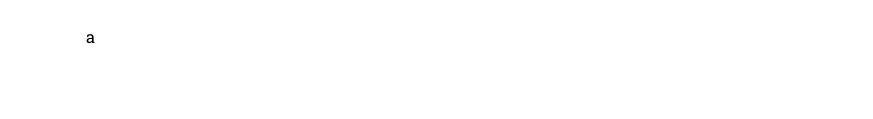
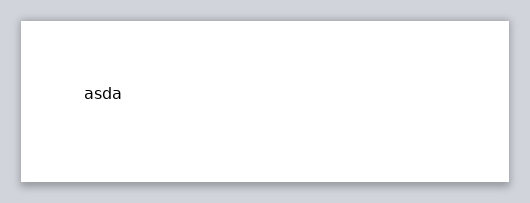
[86,34,95,44] a -> [84,87,122,99] asda

